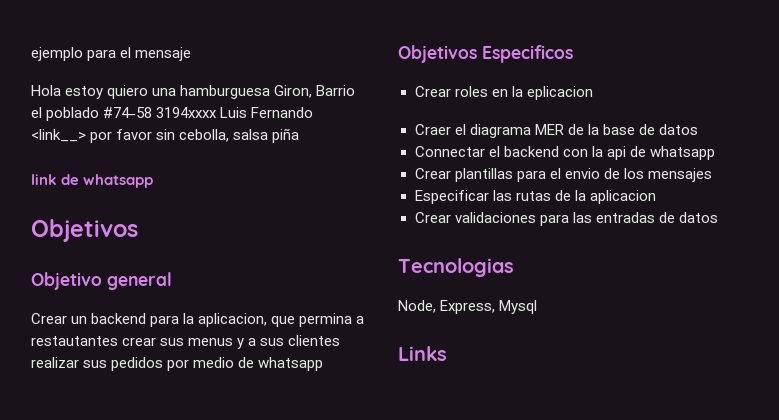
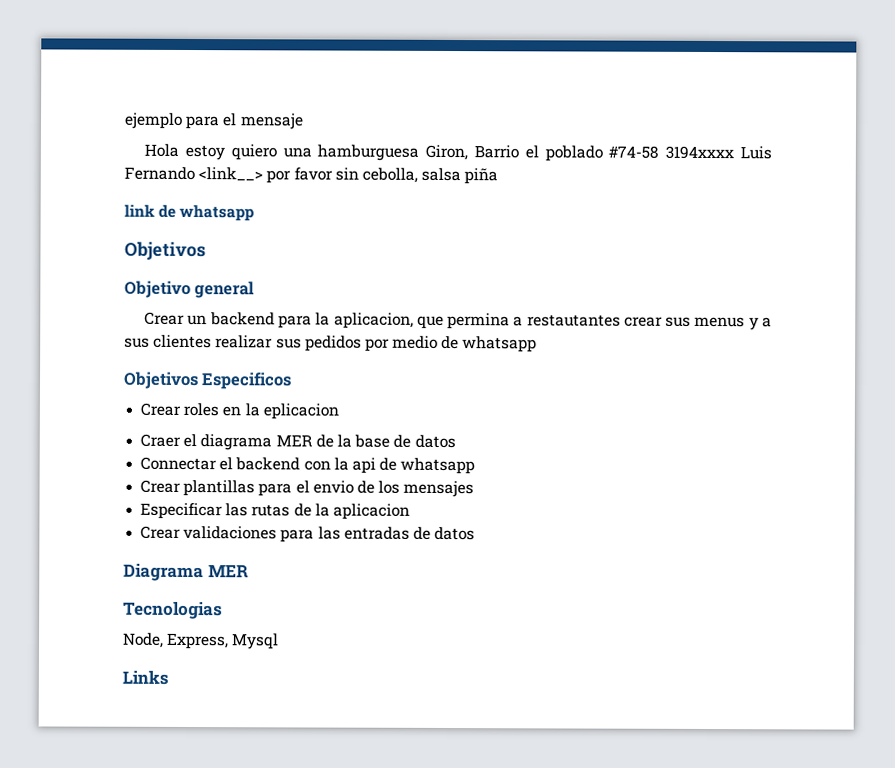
(718, 217) none -> [123,563,249,582] // Diagrama MER

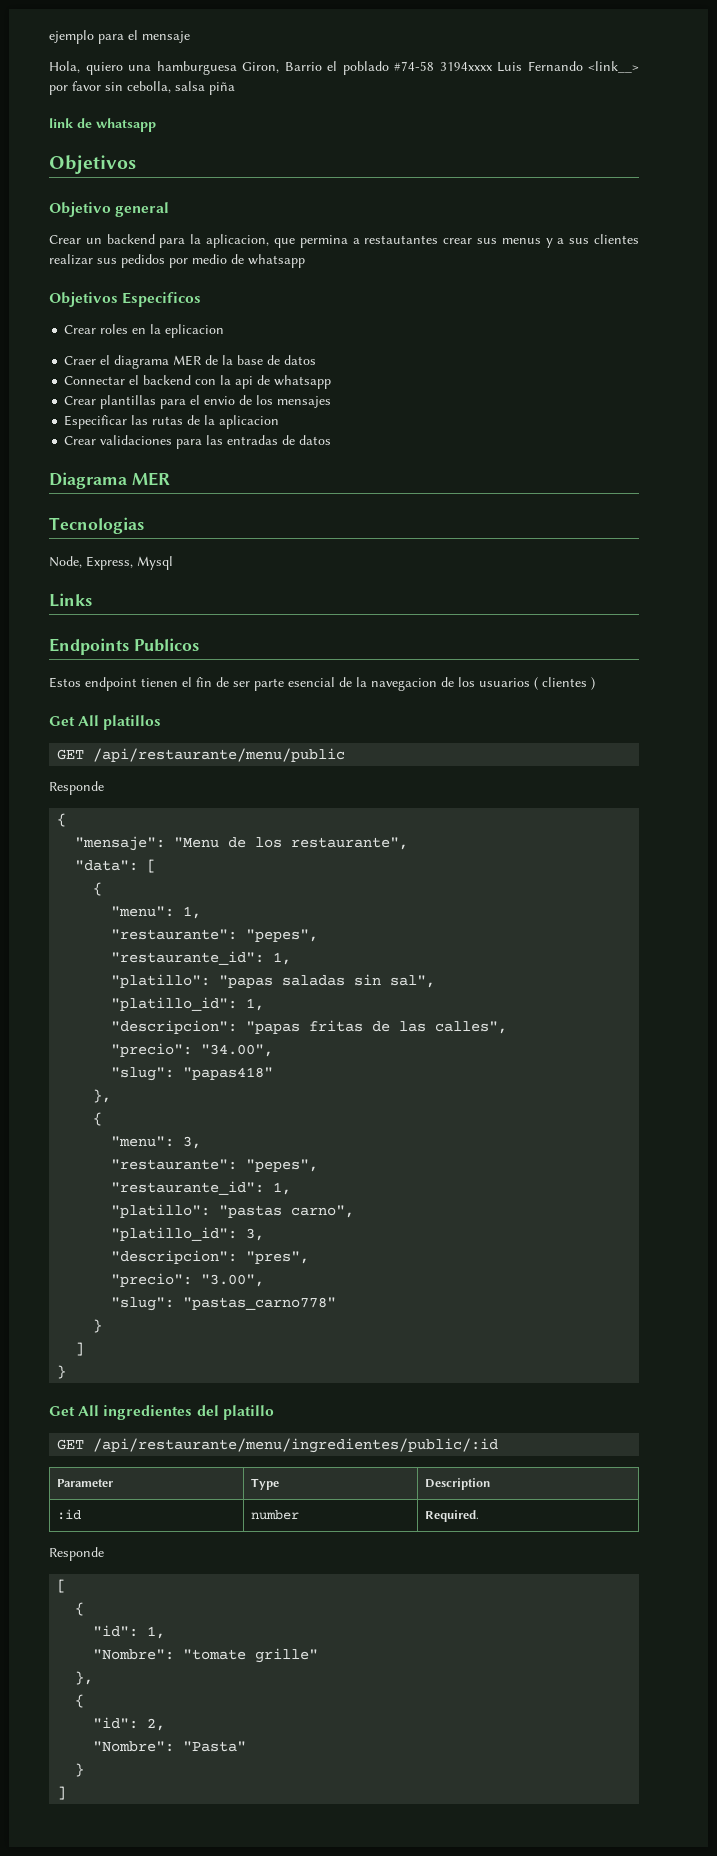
[144,143,226,161] Hola estoy -> [49,61,80,73] Hola,
(169, 677) none -> [49,638,199,655] [49,677,595,691] [49,715,162,730] [57,748,346,762] [49,781,104,795] [57,813,67,827] [75,836,409,851] [75,859,157,873] [93,882,103,896] [111,906,202,919] [111,929,319,942] [111,951,292,965] [111,974,436,988] [111,997,265,1011] [111,1020,508,1034] [111,1043,274,1057] [111,1067,274,1081] [93,1089,112,1103] [93,1112,103,1126] [111,1136,202,1149] [111,1159,319,1172] [111,1181,292,1195] [111,1204,355,1218] [111,1227,265,1241] [111,1250,310,1264] [111,1273,265,1287] [111,1297,337,1311] [93,1319,103,1333] [75,1342,85,1356] [57,1365,67,1379] [49,1405,274,1420] [57,1438,499,1453] [57,1479,114,1487] [251,1478,280,1490] [425,1478,492,1490] [57,1509,82,1520] [251,1510,300,1520] [425,1510,480,1522] [49,1547,104,1561] [57,1579,67,1593] [75,1602,85,1616] [93,1625,166,1639] [93,1648,319,1663] [75,1671,94,1685] [75,1694,85,1708] [93,1717,166,1731] [93,1741,247,1752] [75,1763,85,1777] [57,1786,67,1800] // Endpoints Publicos // Estos endpoint tienen el fin de ser parte esencial de la navegacion de los usuarios ( clientes ) // Get All platillos // GET /api/restaurante/menu/public // Responde // { // "mensaje": "Menu de los restaurante", // "data": [ // { // "menu": 1, // "restaurante": "pepes", // "restaurante_id": 1, // "platillo": "papas saladas sin sal", // "platillo_id": 1, // "descripcion": "papas fritas de las calles", // "precio": "34.00", // "slug": "papas418" // }, // { // "menu": 3, // "restaurante": "pepes", // "restaurante_id": 1, // "platillo": "pastas carno", // "platillo_id": 3, // "descripcion": "pres", // "precio": "3.00", // "slug": "pastas_carno778" // } // ] // } // Get All ingredientes del platillo // GET /api/restaurante/menu/ingredientes/public/:id // Parameter | Type | Description // :id | number | Required. // Responde // [ // { // "id": 1, // "Nombre": "tomate grille" // }, // { // "id": 2, // "Nombre": "Pasta" // } // ]

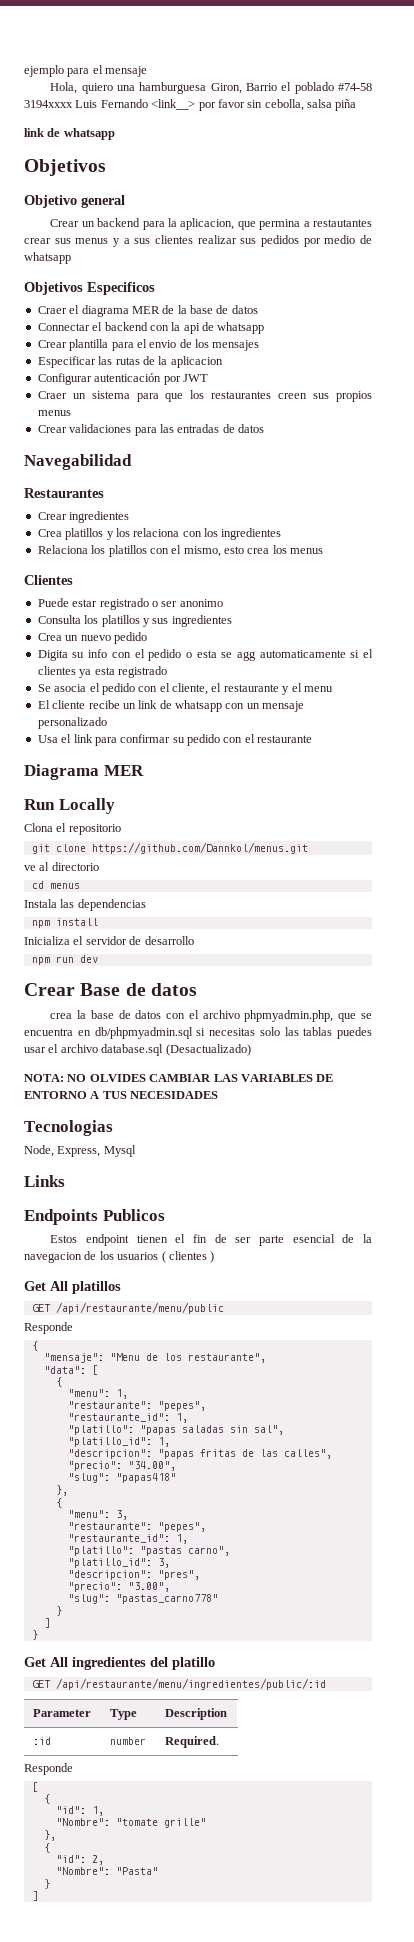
[64,324,225,338] // Crear roles en la eplicacion -> (155, 288) none
[100,395,157,409] plantillas -> [69,339,109,351] plantilla
(280, 422) none -> [37,373,208,385] [37,390,372,402] [37,410,71,416] // Configurar autenticación por JWT // Craer un sistema para que los restaurantes creen sus propios menus
[49,472,170,489] Diagrama MER -> [24,454,132,470] [24,488,104,498] [37,511,130,523] [37,528,282,540] [37,545,324,557] [24,575,73,585] [37,598,223,610] [37,615,232,627] [37,632,147,644] [37,649,373,661] [37,666,167,678] [37,683,333,695] [37,700,305,712] [37,717,107,729] [37,734,313,746] [24,764,144,780] [24,798,115,814] [24,823,121,835] [31,842,308,854] [24,862,99,871] [31,881,80,889] [24,899,146,911] [31,918,98,928] [24,936,194,945] [31,955,98,965] [24,983,197,996] [50,1010,372,1022] [24,1027,372,1039] [24,1044,251,1056] [24,1074,334,1082] [24,1091,219,1099] Navegabilidad // Restaurantes // Crear ingredientes // Crea platillos y los relaciona con los ingredientes // Relaciona los platillos con el mismo, esto crea los menus // Clientes // Puede estar registrado o ser anonimo // Consulta los platillos y sus ingredientes // Crea un nuevo pedido // Digita su info con el pedido o esta se agg automaticamente si el clientes ya esta registrado // Se asocia el pedido con el cliente, el restaurante y el menu // El cliente recibe un link de whatsapp con un mensaje personalizado // Usa el link para confirmar su pedido con el restaurante // Diagrama MER // Run Locally // Clona el repositorio // git clone https://github.com/Dannkol/menus.git // ve al directorio // cd menus // Instala las dependencias // npm install // Inicializa el servidor de desarrollo // npm run dev // Crear Base de datos // crea la base de datos con el archivo phpmyadmin.php, que se encuentra en db/phpmyadmin.sql si necesitas solo las tablas puedes usar el archivo database.sql (Desactualizado) // NOTA: NO OLVIDES CAMBIAR LAS VARIABLES DE ENTORNO A TUS NECESIDADES

